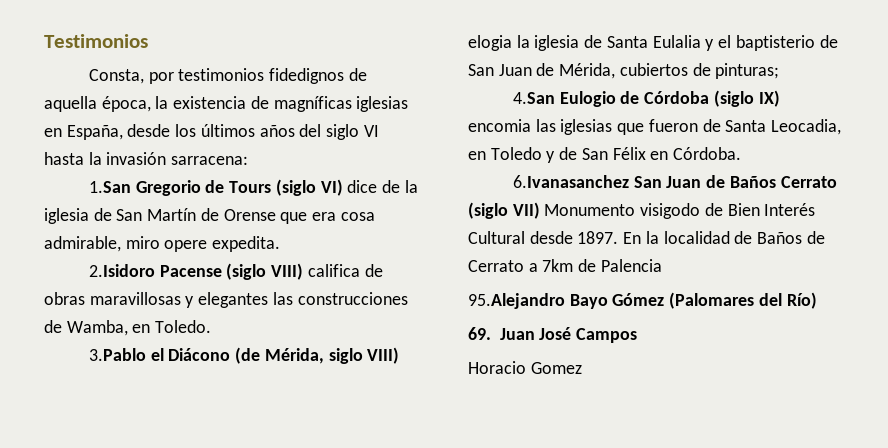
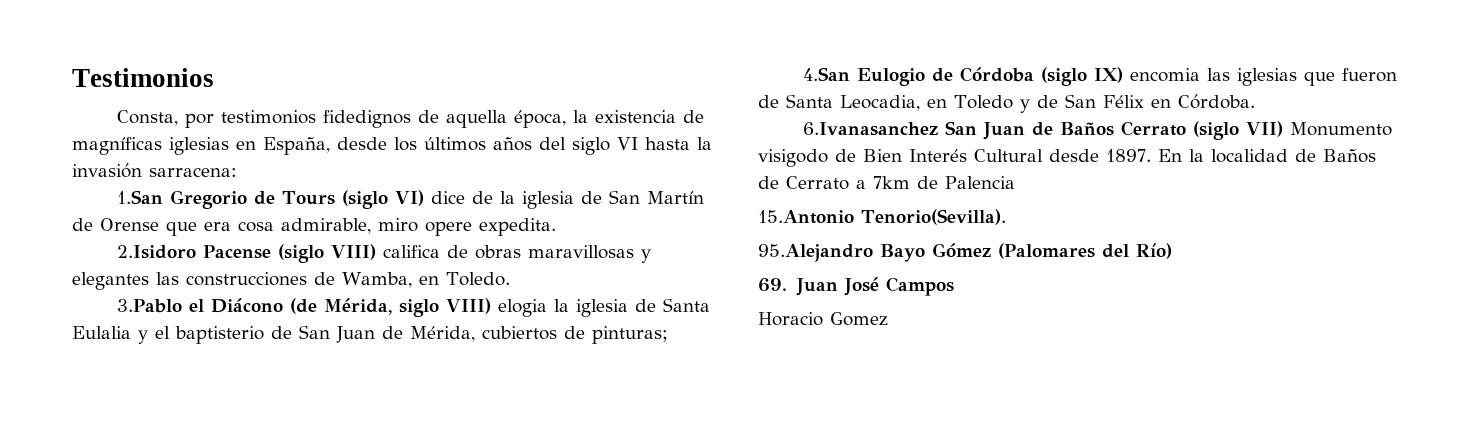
(662, 265) none -> [758,209,1006,225] // 15.Antonio Tenorio(Sevilla).

